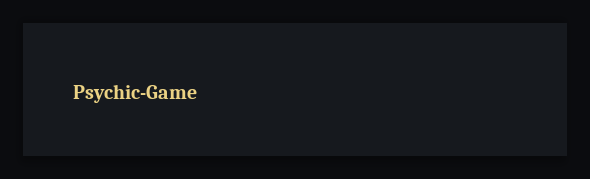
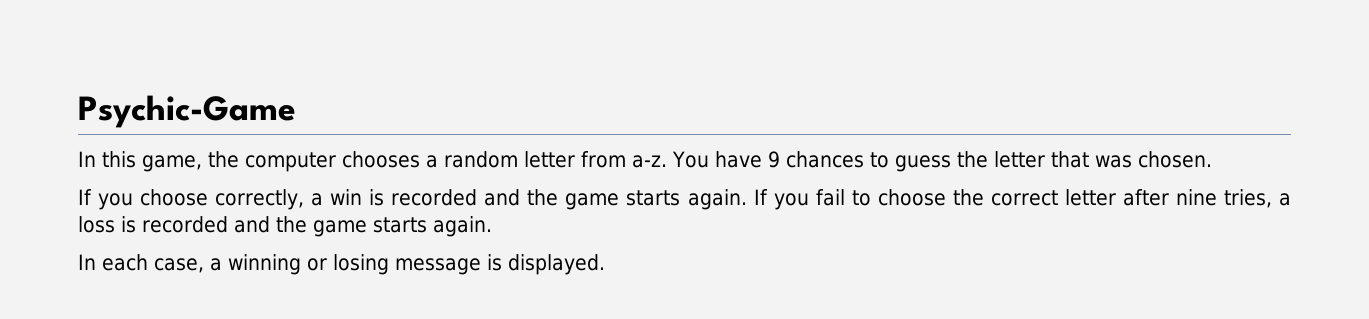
(197, 93) none -> [78,151,1212,172] [78,189,1291,210] [78,216,492,237] [78,254,605,275] // In this game, the computer chooses a random letter from a-z. You have 9 chances to guess the letter that was chosen. // If you choose correctly, a win is recorded and the game starts again. If you fail to choose the correct letter after nine tries, a loss is recorded and the game starts again. // In each case, a winning or losing message is displayed.

